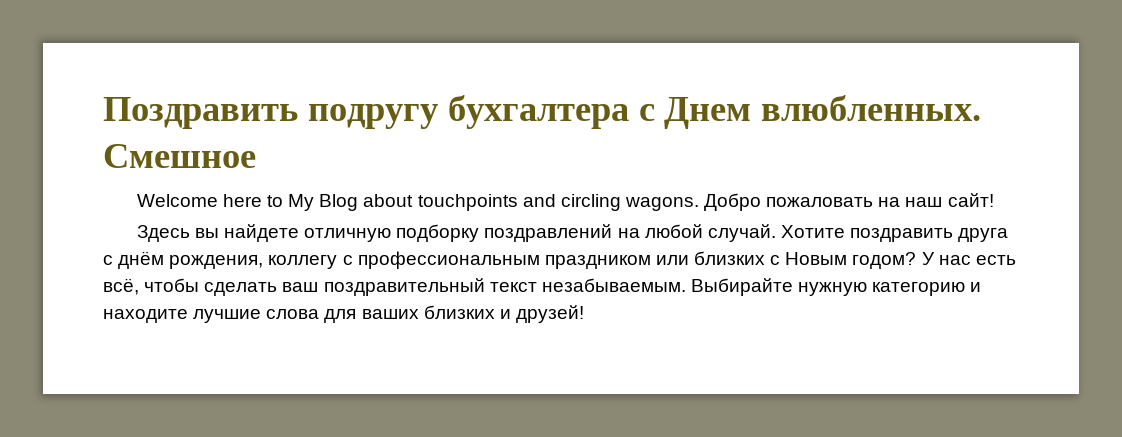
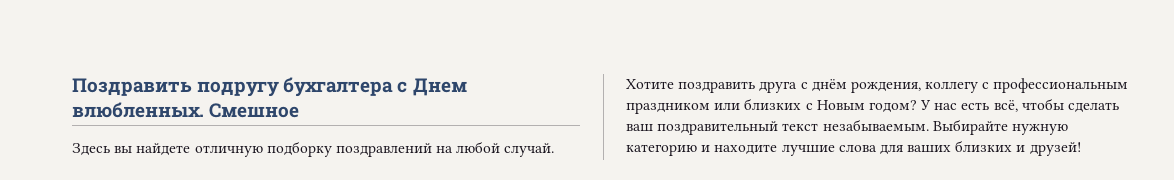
[136,193,994,211] // Welcome here to My Blog about touchpoints and circling wagons. Добро пожаловать на наш сайт! -> (300, 110) none

